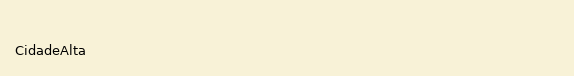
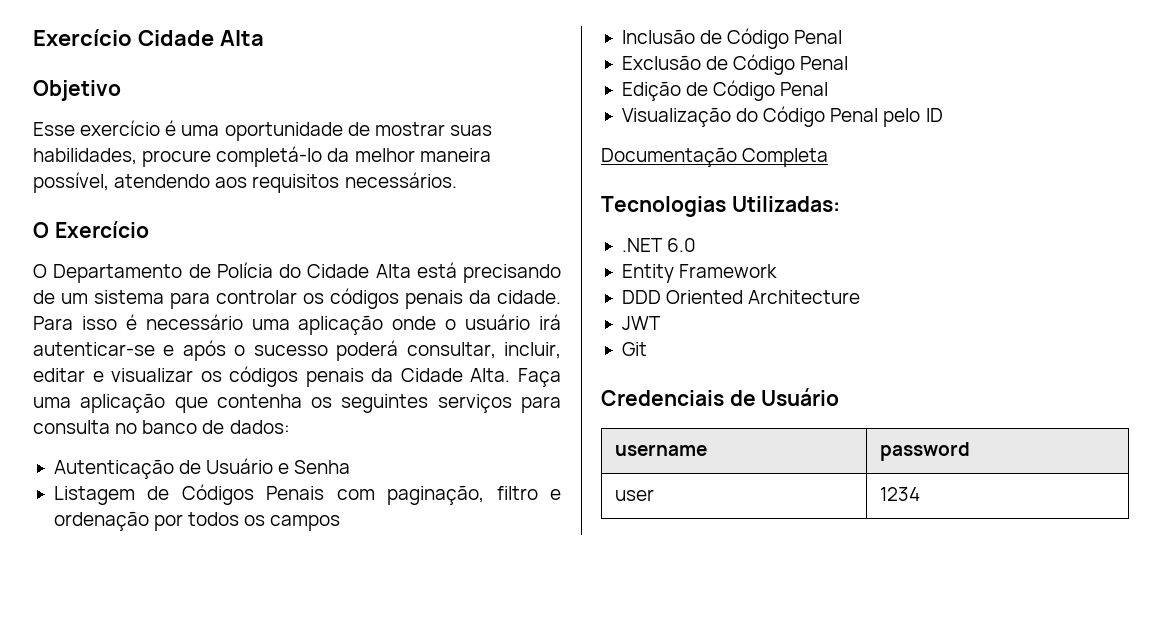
[15,44,86,55] CidadeAlta -> [33,29,264,46] [33,80,121,101] [33,120,492,141] [33,146,491,167] [33,172,457,193] [33,221,149,238] [33,262,561,283] [33,288,561,309] [33,314,562,335] [33,340,562,361] [33,366,561,387] [33,393,561,413] [33,420,290,434] [53,458,351,479] [53,484,561,505] [53,511,341,531] [621,28,843,49] [621,54,849,75] [621,80,829,101] [621,106,943,127] [601,147,829,167] [601,196,840,217] [621,238,697,252] [621,264,778,283] [621,290,861,304] [621,316,661,330] [621,342,647,356] [601,388,840,406] [615,444,708,456] [880,442,971,461] [615,489,655,501] [880,487,921,501] Exercício Cidade Alta // Objetivo // Esse exercício é uma oportunidade de mostrar suas habilidades, procure completá-lo da melhor maneira possível, atendendo aos requisitos necessários. // O Exercício // O Departamento de Polícia do Cidade Alta está precisando de um sistema para controlar os códigos penais da cidade. Para isso é necessário uma aplicação onde o usuário irá autenticar-se e após o sucesso poderá consultar, incluir, editar e visualizar os códigos penais da Cidade Alta. Faça uma aplicação que contenha os seguintes serviços para consulta no banco de dados: // Autenticação de Usuário e Senha // Listagem de Códigos Penais com paginação, filtro e ordenação por todos os campos // Inclusão de Código Penal // Exclusão de Código Penal // Edição de Código Penal // Visualização do Código Penal pelo ID // Documentação Completa // Tecnologias Utilizadas: // .NET 6.0 // Entity Framework // DDD Oriented Architecture // JWT // Git // Credenciais de Usuário // username | password // user | 1234

